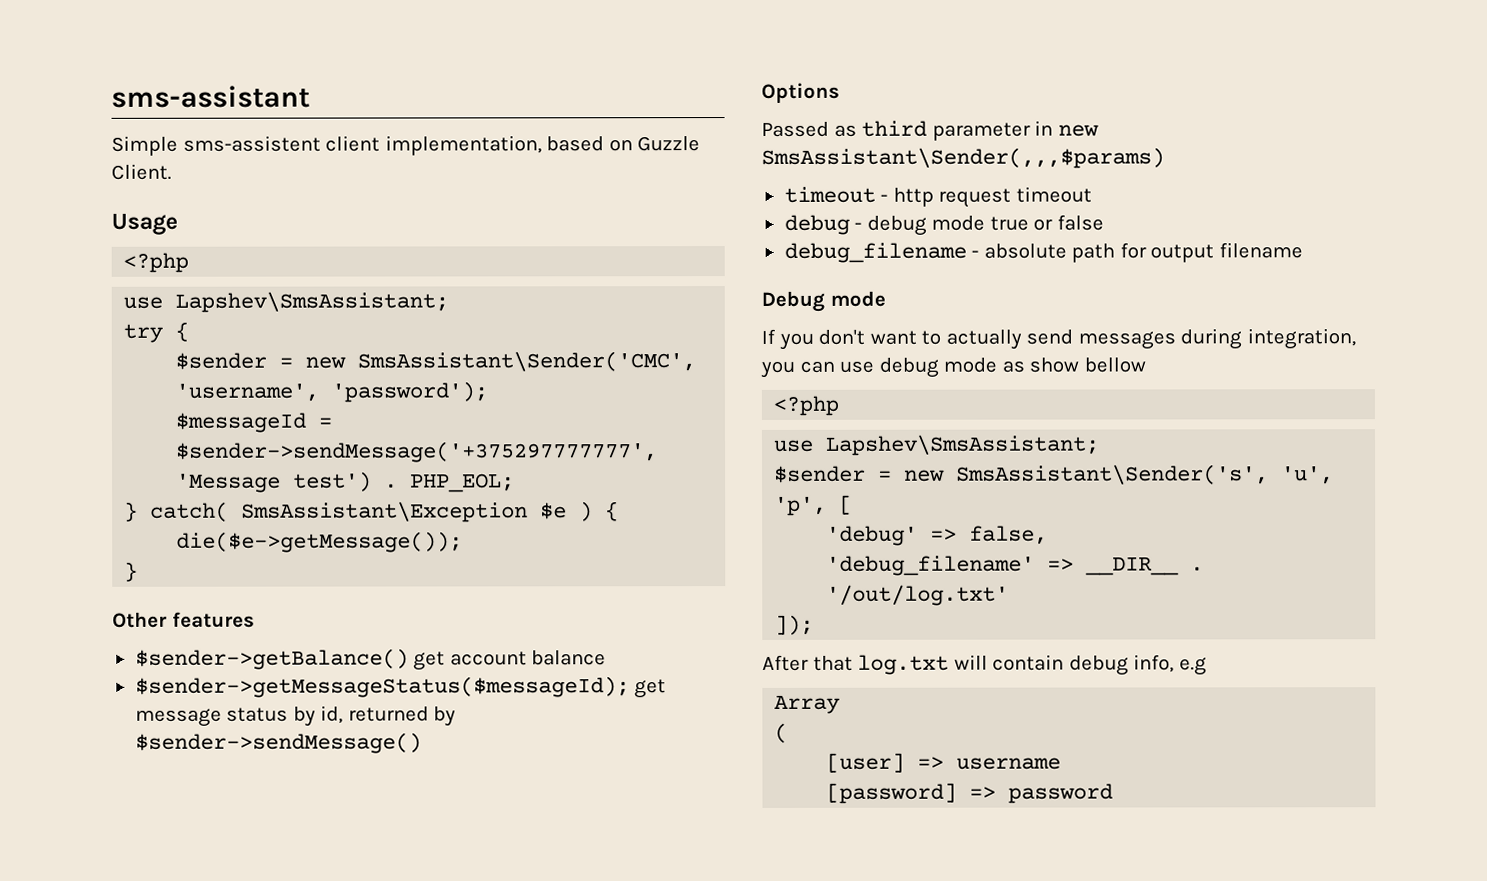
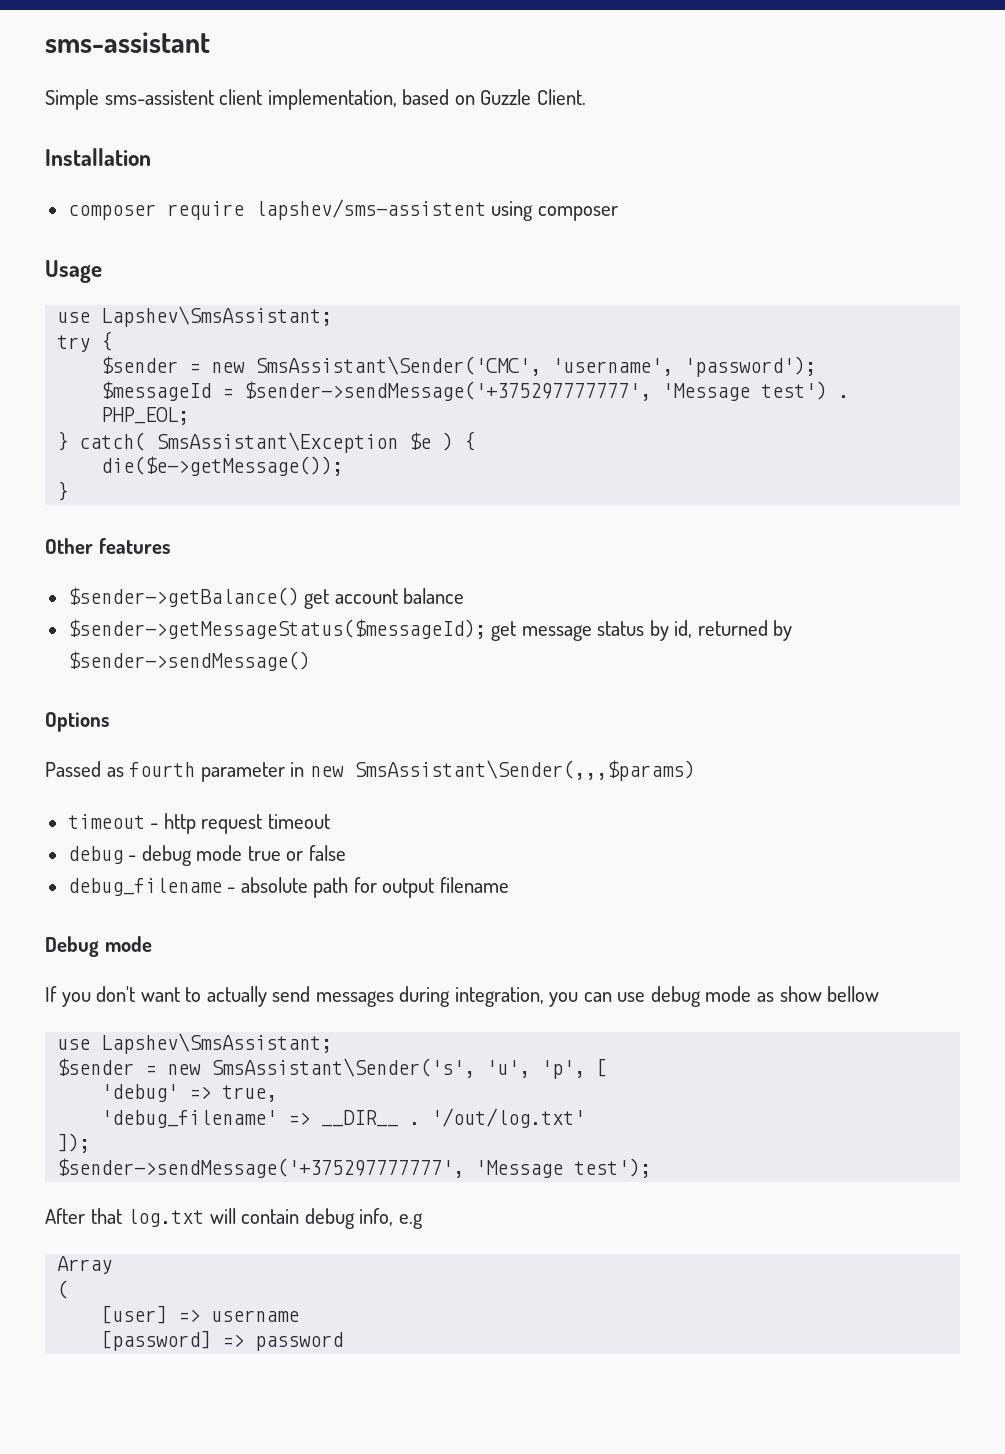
(172, 171) none -> [45,148,151,166] [67,199,618,221] // Installation // composer require lapshev/sms-assistent using composer
[123,252,190,273] // <?php -> (102, 271) none
[861,120,928,137] third -> [129,762,196,777] fourth
[773,395,840,416] // <?php -> (880, 994) none
[969,525,1049,545] false, -> [222,1085,278,1102] true,
(815, 624) none -> [57,1158,652,1178] // $sender->sendMessage('+375297777777', 'Message test');

